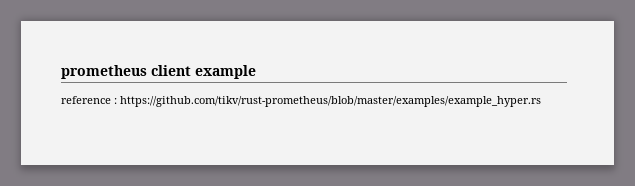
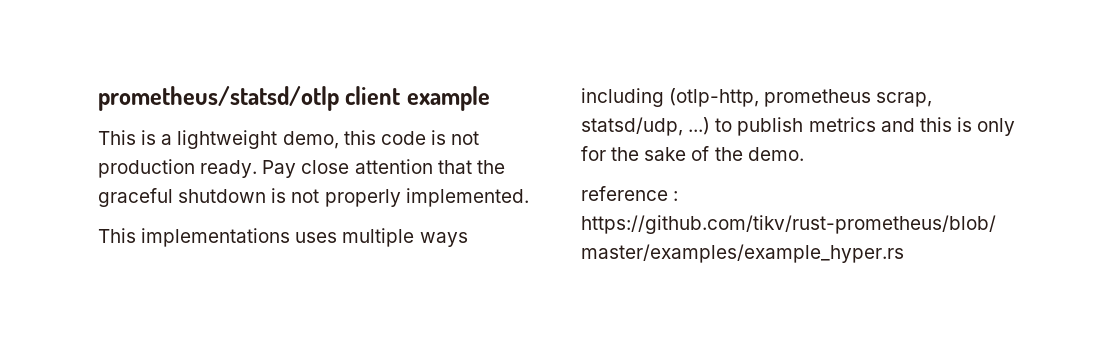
[61,65,147,79] prometheus -> [98,86,339,111] prometheus/statsd/otlp
(256, 72) none -> [98,130,480,149] [98,159,505,178] [98,188,529,207] [98,228,468,247] [581,88,933,107] [581,117,1016,136] [581,146,804,161] // This is a lightweight demo, this code is not production ready. Pay close attention that the graceful shutdown is not properly implemented. // This implementations uses multiple ways including (otlp-http, prometheus scrap, statsd/udp, ...) to publish metrics and this is only for the sake of the demo.

